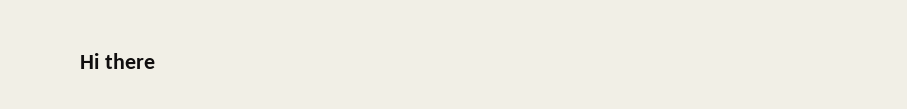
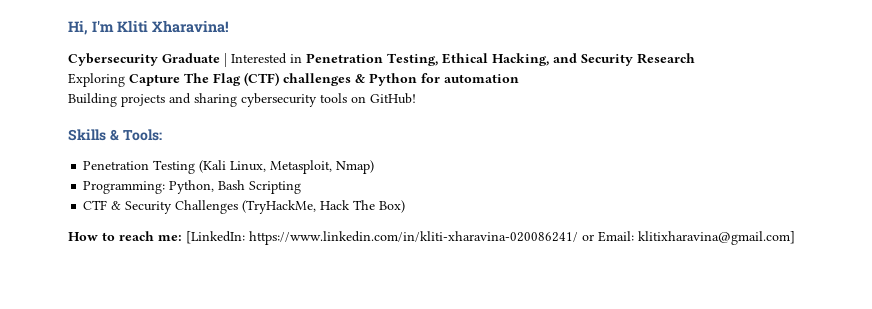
[80,53,155,69] Hi there -> [68,20,229,35] [68,53,695,67] [68,72,519,87] [68,93,416,107] [68,129,162,141] [83,160,375,174] [83,180,302,194] [83,200,406,214] [68,231,795,245] Hi, I'm Kliti Xharavina! // Cybersecurity Graduate | Interested in Penetration Testing, Ethical Hacking, and Security Research // Exploring Capture The Flag (CTF) challenges & Python for automation // Building projects and sharing cybersecurity tools on GitHub! // Skills & Tools: // Penetration Testing (Kali Linux, Metasploit, Nmap) // Programming: Python, Bash Scripting // CTF & Security Challenges (TryHackMe, Hack The Box) // How to reach me: [LinkedIn: https://www.linkedin.com/in/kliti-xharavina-020086241/ or Email: klitixharavina@gmail.com]

